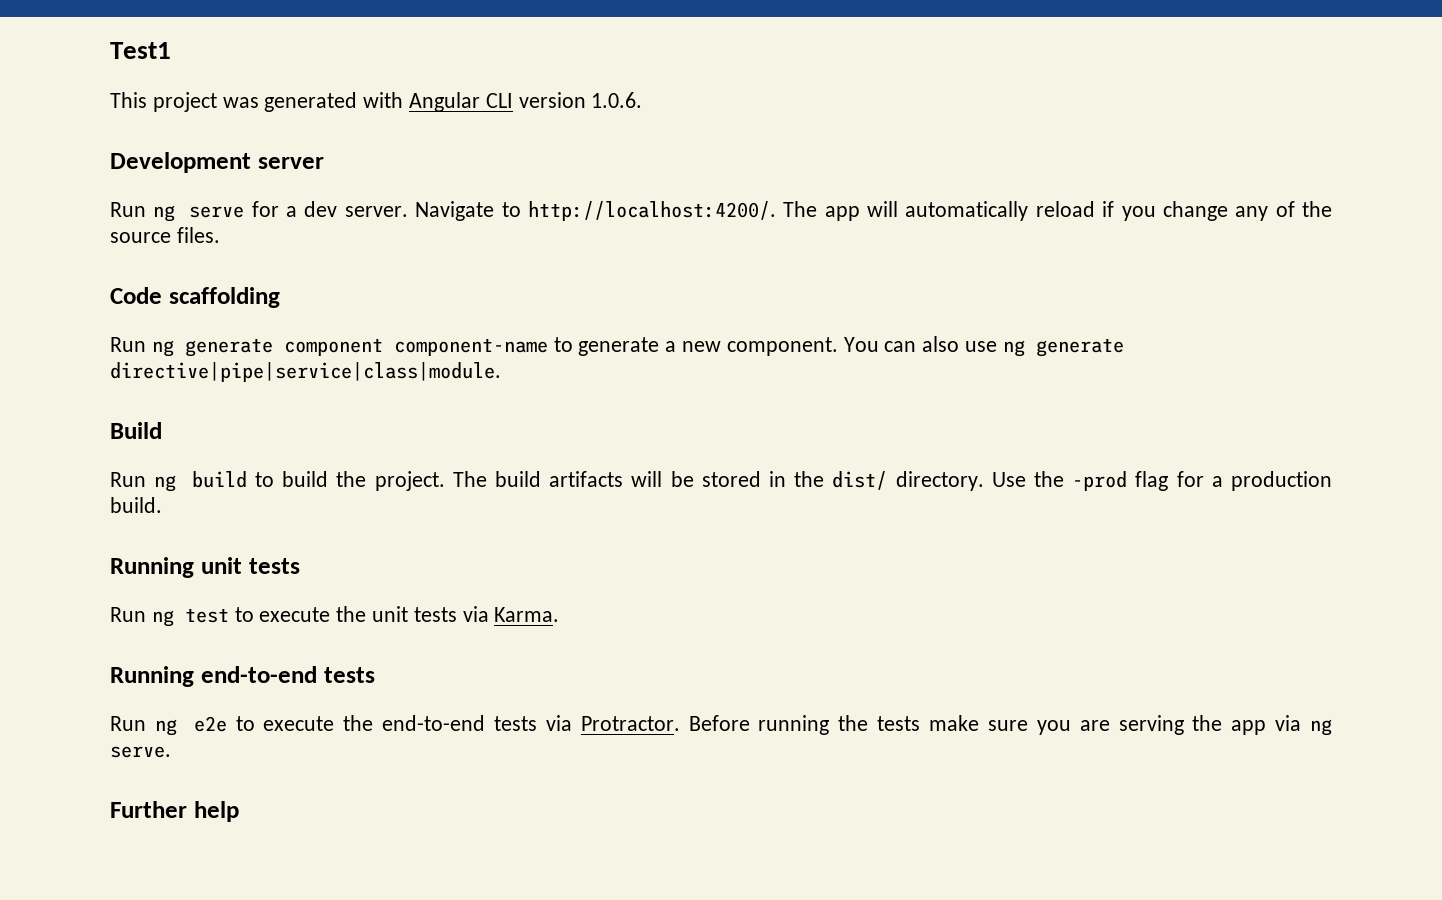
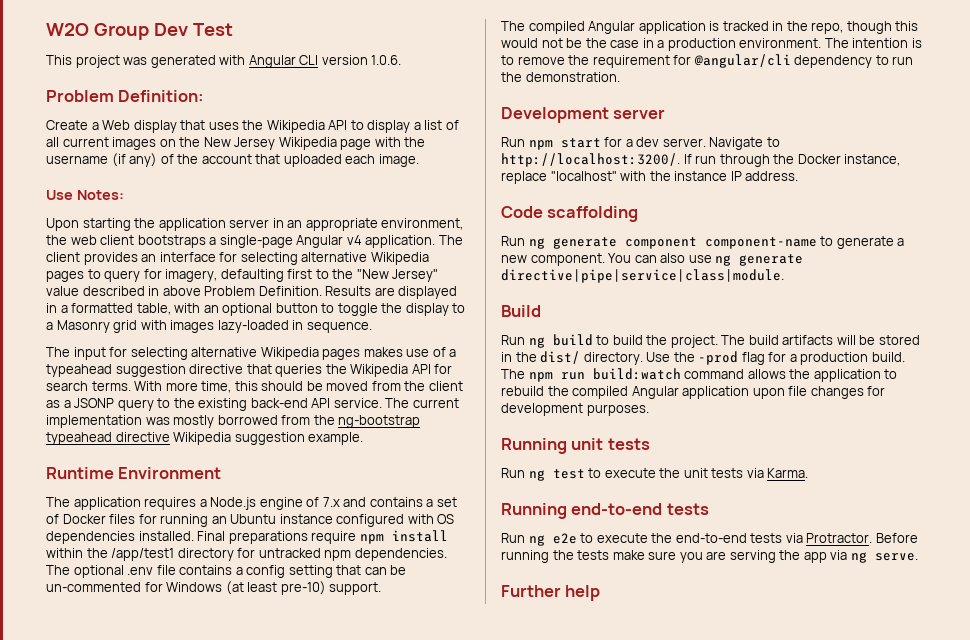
[110,42,171,59] Test1 -> [46,23,233,40] W2O Group Dev Test
(643, 100) none -> [46,90,205,102] [46,120,459,133] [46,137,426,150] [46,153,419,167] [46,190,124,200] [46,218,464,231] [46,235,463,248] [46,252,429,265] [46,269,439,282] [46,286,458,299] [46,303,466,316] [46,320,372,333] [46,347,457,360] [46,364,453,377] [46,381,463,393] [46,398,459,411] [46,415,421,428] [46,432,364,445] [46,467,222,479] [46,497,457,510] [46,514,455,527] [46,530,448,544] [46,548,447,561] [46,565,407,578] [46,581,382,595] [501,21,919,34] [501,38,922,51] [501,54,914,68] [501,72,620,82] // Problem Definition: // Create a Web display that uses the Wikipedia API to display a list of all current images on the New Jersey Wikipedia page with the username (if any) of the account that uploaded each image. // Use Notes: // Upon starting the application server in an appropriate environment, the web client bootstraps a single-page Angular v4 application. The client provides an interface for selecting alternative Wikipedia pages to query for imagery, defaulting first to the "New Jersey" value described in above Problem Definition. Results are displayed in a formatted table, with an optional button to toggle the display to a Masonry grid with images lazy-loaded in sequence. // The input for selecting alternative Wikipedia pages makes use of a typeahead suggestion directive that queries the Wikipedia API for search terms. With more time, this should be moved from the client as a JSONP query to the existing back-end API service. The current implementation was mostly borrowed from the ng-bootstrap typeahead directive Wikipedia suggestion example. // Runtime Environment // The application requires a Node.js engine of 7.x and contains a set of Docker files for running an Ubuntu instance configured with OS dependencies installed. Final preparations require npm install within the /app/test1 directory for untracked npm dependencies. The optional .env file contains a config setting that can be un-commented for Windows (at least pre-10) support. // The compiled Angular application is tracked in the repo, though this would not be the case in a production environment. The intention is to remove the requirement for @angular/cli dependency to run the demonstration.
[153,205,245,222] ng serve -> [528,138,601,150] npm start
[527,201,1332,221] [110,227,220,243] http://localhost:4200/. The app will automatically reload if you change any of the source files. -> [501,153,901,167] [501,171,799,184] http://localhost:3200/. If run through the Docker instance, replace "localhost" with the instance IP address.
(162, 505) none -> [501,368,898,382] [501,386,886,399] [501,403,649,416] The npm run build:watch command allows the application to rebuild the compiled Angular application upon file changes for development purposes.

